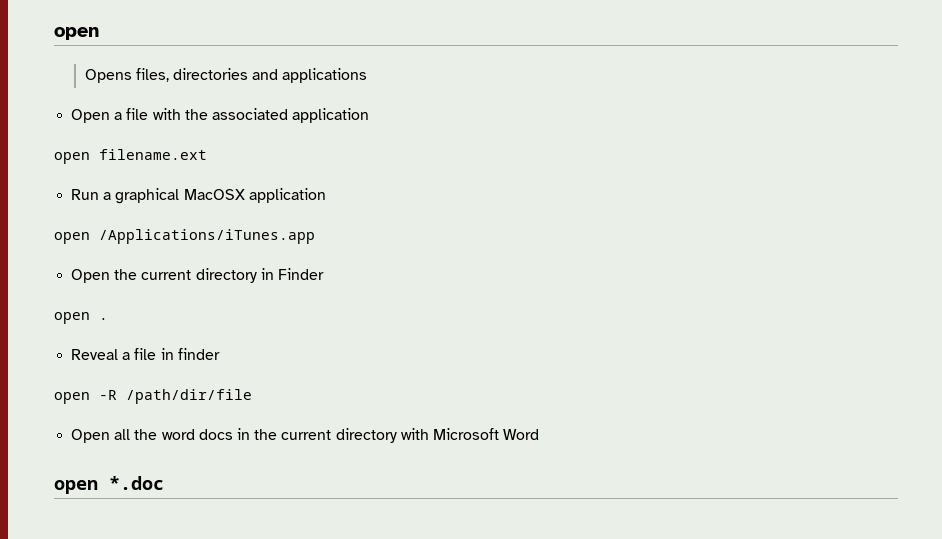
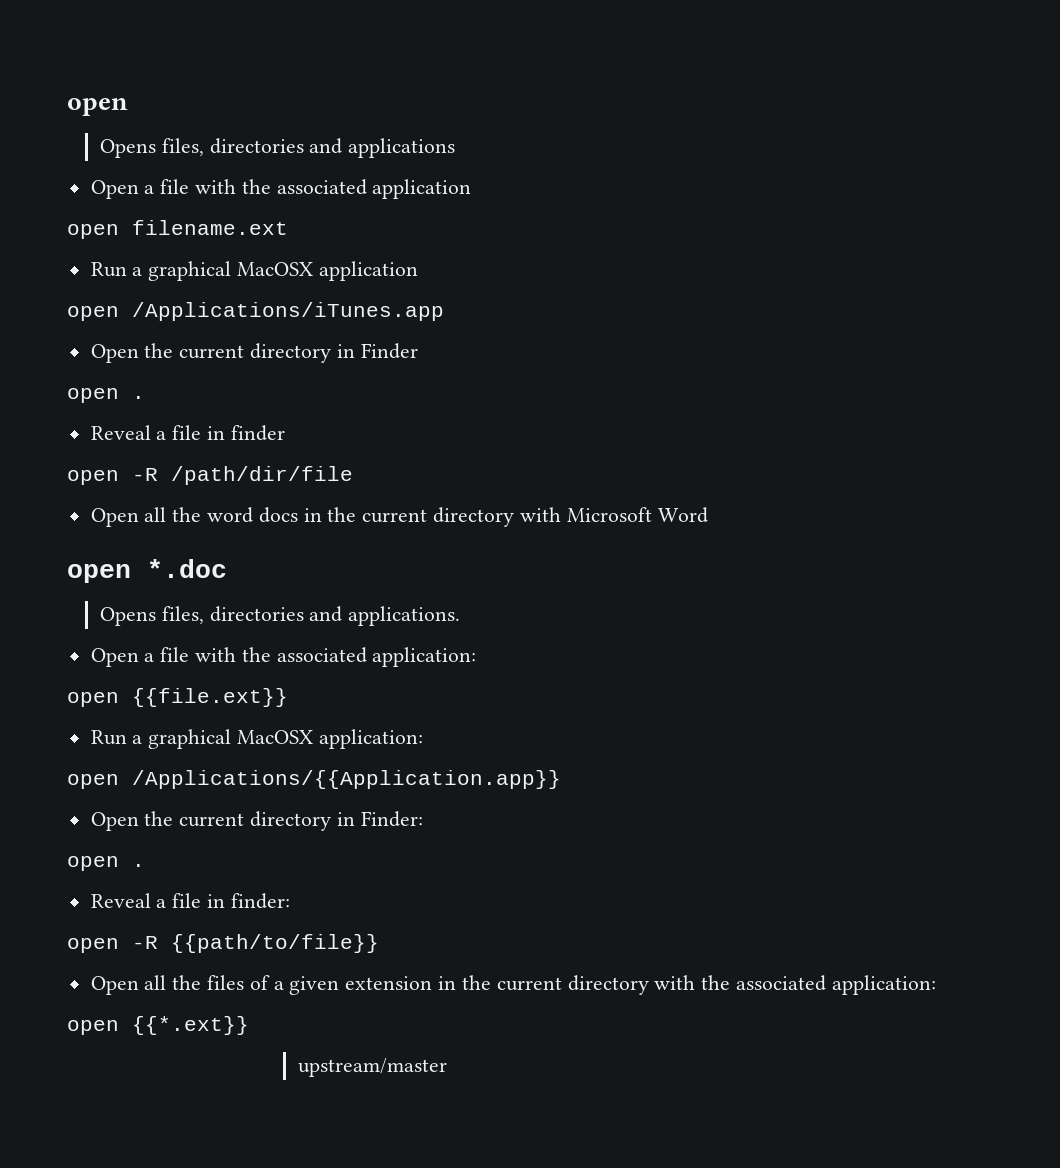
(164, 483) none -> [99,606,461,626] [90,647,477,667] [67,688,288,707] [90,729,423,749] [67,770,561,789] [90,811,423,831] [67,856,145,871] [90,893,290,909] [67,934,379,953] [90,975,936,995] [67,1016,249,1035] [297,1058,447,1077] // Opens files, directories and applications. // Open a file with the associated application: // open {{file.ext}} // Run a graphical MacOSX application: // open /Applications/{{Application.app}} // Open the current directory in Finder: // open . // Reveal a file in finder: // open -R {{path/to/file}} // Open all the files of a given extension in the current directory with the associated application: // open {{*.ext}} // upstream/master

